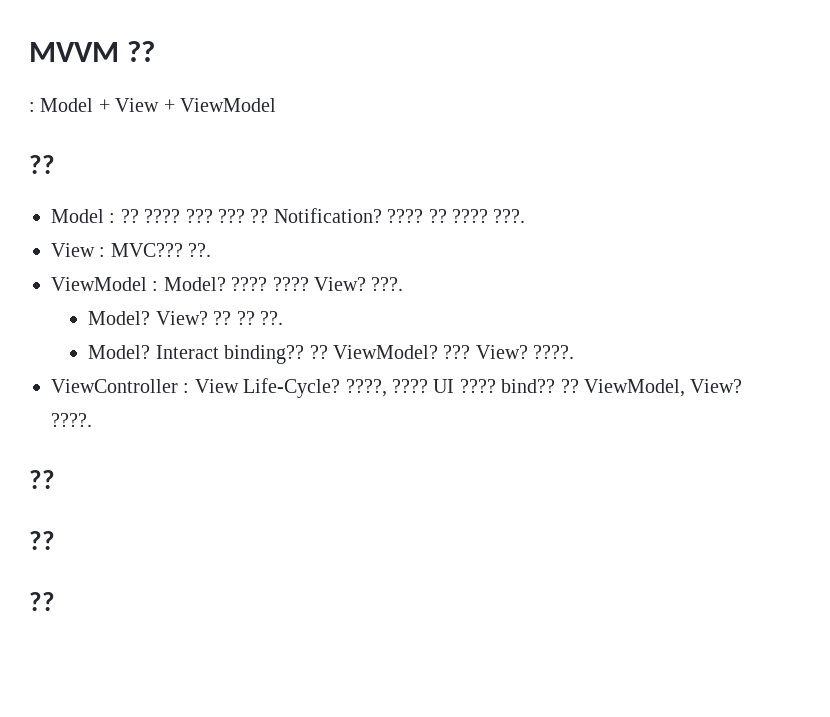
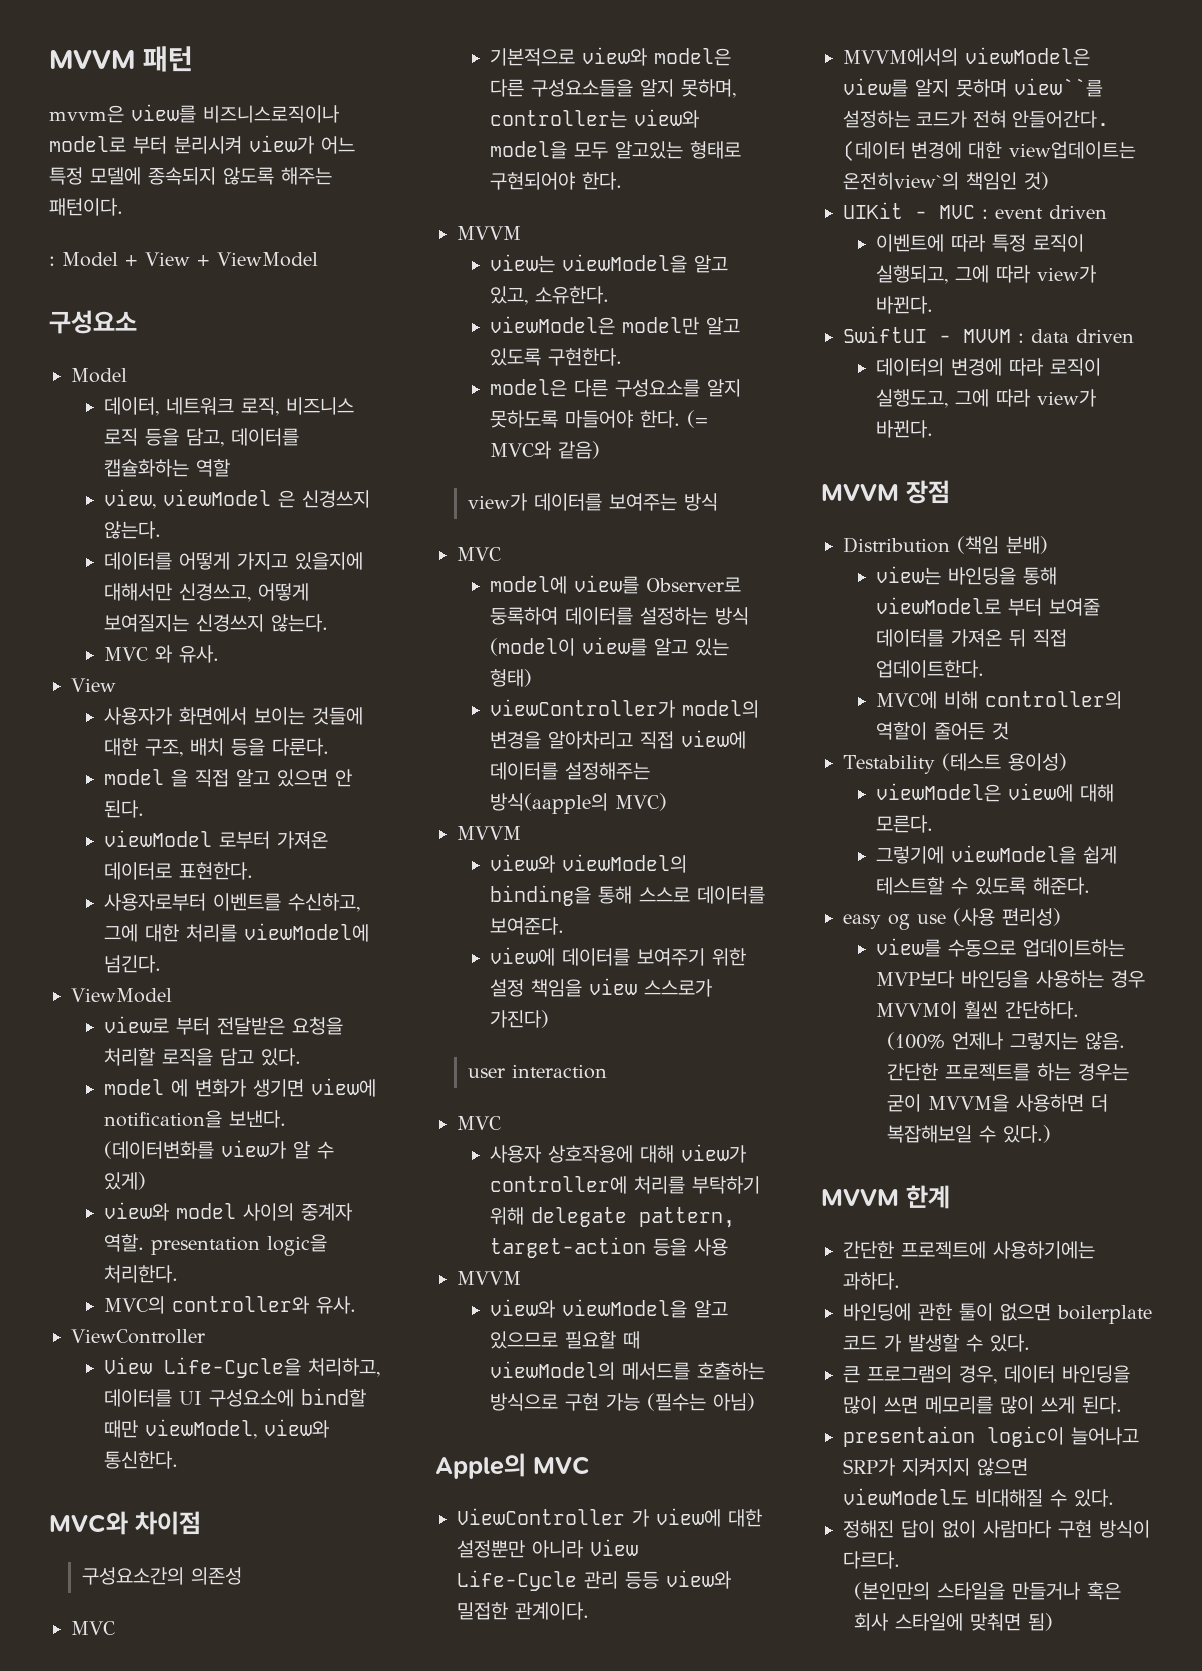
[29,41,156,62] MVVM ?? -> [49,46,193,72] [49,104,339,123] [49,135,355,154] [49,167,332,185] [49,198,123,216] MVVM 패턴 // mvvm은 view를 비즈니스로직이나 model로 부터 분리시켜 view가 어느 특정 모델에 종속되지 않도록 해주는 패턴이다.
[29,155,55,174] [51,208,526,223] [51,243,212,257] [51,277,404,291] [88,311,283,325] [88,345,575,364] [51,378,743,398] [51,413,92,427] [29,470,55,489] [29,531,55,550] [29,592,55,611] ?? // Model : ?? ???? ??? ??? ?? Notification? ???? ?? ???? ???. // View : MVC??? ??. // ViewModel : Model? ???? ???? View? ???. // Model? View? ?? ?? ??. // Model? Interact binding?? ?? ViewModel? ??? View? ????. // ViewController : View Life-Cycle? ????, ???? UI ???? bind?? ?? ViewModel, View? ????. // ?? // ?? // ?? -> [49,310,137,334] [71,368,127,383] [103,397,354,416] [103,428,299,447] [103,459,230,477] [103,489,370,509] [103,521,161,539] [103,552,363,570] [103,583,309,602] [103,614,328,632] [103,645,219,663] [71,678,116,692] [103,707,363,725] [103,738,329,757] [103,769,352,787] [103,800,144,818] [103,830,328,849] [103,862,253,880] [103,893,360,912] [103,923,369,942] [103,955,161,973] [71,988,172,1003] [103,1016,343,1035] [103,1048,301,1066] [103,1078,376,1097] [103,1110,286,1128] [103,1140,334,1159] [103,1172,146,1190] [103,1202,353,1221] [103,1234,327,1256] [103,1265,178,1283] [103,1296,356,1314] [71,1329,205,1344] [103,1357,380,1378] [103,1388,366,1407] [103,1419,329,1439] [103,1451,178,1469] [49,1511,201,1535] [81,1567,242,1585] [71,1621,115,1635] [489,47,731,66] [489,79,736,98] [489,109,699,128] [489,141,741,159] [489,172,622,190] [457,226,521,240] [489,254,728,273] [489,286,609,305] [489,316,740,335] [489,348,622,366] [489,379,741,397] [489,410,708,428] [489,441,600,459] [467,493,718,511] [457,547,501,561] [489,575,741,594] [489,607,749,625] [489,637,729,656] [489,669,532,687] [489,699,759,718] [489,730,746,749] [489,762,650,780] [489,793,667,814] [457,826,521,840] [489,854,687,873] [489,885,765,906] [489,917,564,935] [489,947,746,966] [489,978,712,997] [489,1010,549,1028] [467,1064,607,1079] [457,1116,501,1130] [489,1144,746,1163] [489,1176,760,1194] [489,1207,735,1228] [489,1237,728,1258] [457,1271,521,1285] [489,1299,728,1318] [489,1331,640,1349] [489,1361,765,1380] [489,1393,755,1411] [435,1453,590,1479] [457,1508,762,1527] [457,1539,638,1558] [457,1570,731,1591] [457,1602,589,1620] [843,47,1090,66] [843,78,1103,97] [843,110,1109,128] [843,141,1136,161] [843,172,1049,190] [843,202,1107,219] [875,234,1084,252] [875,265,1096,284] [875,296,933,314] [843,326,1134,343] [875,358,1101,376] [875,389,1096,408] [875,420,933,438] [821,480,950,504] [843,536,1048,554] [875,566,1057,585] [875,597,1100,616] [875,629,1067,647] [875,660,984,678] [875,691,1122,709] [875,722,1009,740] [843,753,1067,774] [875,783,1114,802] [875,815,933,833] [875,845,1117,864] [875,877,1090,895] [843,908,1061,930] [875,938,1125,957] [875,970,1145,988] [875,1001,1079,1019] [886,1032,1125,1050] [886,1063,1129,1081] [886,1094,1108,1112] [886,1125,1051,1143] [821,1185,950,1209] [843,1241,1095,1259] [843,1272,900,1290] [843,1303,1152,1324] [843,1334,1030,1352] [843,1365,1130,1384] [843,1396,1122,1414] [843,1426,1139,1447] [843,1458,1028,1476] [843,1488,1114,1507] [843,1520,1150,1538] [843,1551,900,1569] [853,1581,1121,1600] [853,1613,1053,1631] 구성요소 // Model // 데이터, 네트워크 로직, 비즈니스 로직 등을 담고, 데이터를 캡슐화하는 역할 // view, viewModel 은 신경쓰지 않는다. // 데이터를 어떻게 가지고 있을지에 대해서만 신경쓰고, 어떻게 보여질지는 신경쓰지 않는다. // MVC 와 유사. // View // 사용자가 화면에서 보이는 것들에 대한 구조, 배치 등을 다룬다. // model 을 직접 알고 있으면 안 된다. // viewModel 로부터 가져온 데이터로 표현한다. // 사용자로부터 이벤트를 수신하고, 그에 대한 처리를 viewModel에 넘긴다. // ViewModel // view로 부터 전달받은 요청을 처리할 로직을 담고 있다. // model 에 변화가 생기면 view에 notification을 보낸다. (데이터변화를 view가 알 수 있게) // view와 model 사이의 중계자 역할. presentation logic을 처리한다. // MVC의 controller와 유사. // ViewController // View Life-Cycle을 처리하고, 데이터를 UI 구성요소에 bind할 때만 viewModel, view와 통신한다. // MVC와 차이점 // 구성요소간의 의존성 // MVC // 기본적으로 view와 model은 다른 구성요소들을 알지 못하며, controller는 view와 model을 모두 알고있는 형태로 구현되어야 한다. // MVVM // view는 viewModel을 알고 있고, 소유한다. // viewModel은 model만 알고 있도록 구현한다. // model은 다른 구성요소를 알지 못하도록 마들어야 한다. (= MVC와 같음) // view가 데이터를 보여주는 방식 // MVC // model에 view를 Observer로 둥록하여 데이터를 설정하는 방식 (model이 view를 알고 있는 형태) // viewController가 model의 변경을 알아차리고 직접 view에 데이터를 설정해주는 방식(aapple의 MVC) // MVVM // view와 viewModel의 binding을 통해 스스로 데이터를 보여준다. // view에 데이터를 보여주기 위한 설정 책임을 view 스스로가 가진다) // user interaction // MVC // 사용자 상호작용에 대해 view가 controller에 처리를 부탁하기 위해 delegate pattern, target-action 등을 사용 // MVVM // view와 viewModel을 알고 있으므로 필요할 때 viewModel의 메서드를 호출하는 방식으로 구현 가능 (필수는 아님) // Apple의 MVC // ViewController 가 view에 대한 설정뿐만 아니라 View Life-Cycle 관리 등등 view와 밀접한 관계이다. // MVVM에서의 viewModel은 view를 알지 못하며 view``를 설정하는 코드가 전혀 안들어간다. (데이터 변경에 대한 view업데이트는 온전히view`의 책임인 것) // UIKit - MVC : event driven // 이벤트에 따라 특정 로직이 실행되고, 그에 따라 view가 바뀐다. // SwiftUI - MVVM : data driven // 데이터의 변경에 따라 로직이 실행도고, 그에 따라 view가 바뀐다. // MVVM 장점 // Distribution (책임 분배) // view는 바인딩을 통해 viewModel로 부터 보여줄 데이터를 가져온 뒤 직접 업데이트한다. // MVC에 비해 controller의 역할이 줄어든 것 // Testability (테스트 용이성) // viewModel은 view에 대해 모른다. // 그렇기에 viewModel을 쉽게 테스트할 수 있도록 해준다. // easy og use (사용 편리성) // view를 수동으로 업데이트하는 MVP보다 바인딩을 사용하는 경우 MVVM이 훨씬 간단하다. // (100% 언제나 그렇지는 않음. 간단한 프로젝트를 하는 경우는 굳이 MVVM을 사용하면 더 복잡해보일 수 있다.) // MVVM 한계 // 간단한 프로젝트에 사용하기에는 과하다. // 바인딩에 관한 툴이 없으면 boilerplate 코드 가 발생할 수 있다. // 큰 프로그램의 경우, 데이터 바인딩을 많이 쓰면 메모리를 많이 쓰게 된다. // presentaion logic이 늘어나고 SRP가 지켜지지 않으면 viewModel도 비대해질 수 있다. // 정해진 답이 없이 사람마다 구현 방식이 다르다. // (본인만의 스타일을 만들거나 혹은 회사 스타일에 맞춰면 됨)

